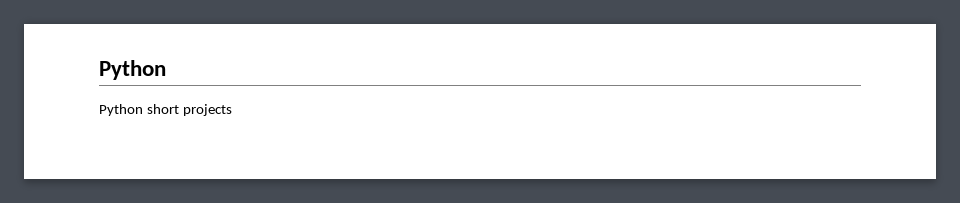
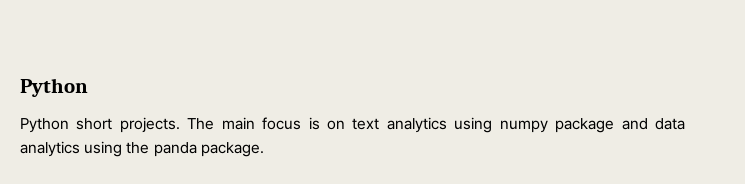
[182,104,232,116] projects -> [119,117,686,133] [20,141,264,157] projects. The main focus is on text analytics using numpy package and data analytics using the panda package.

